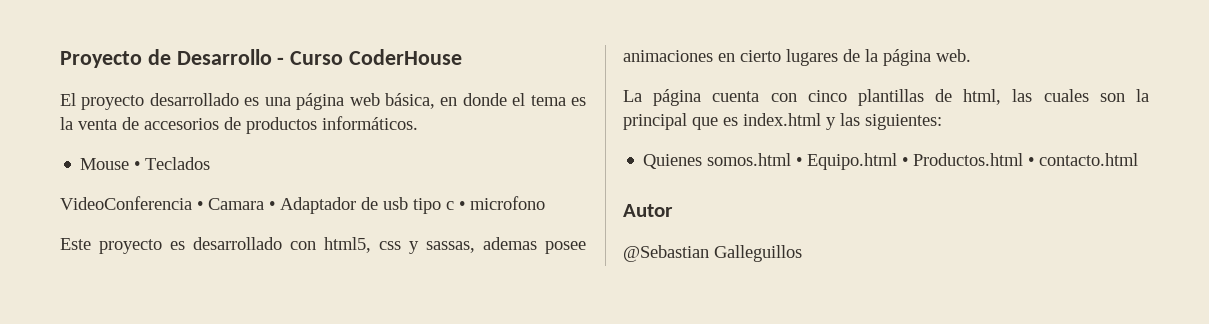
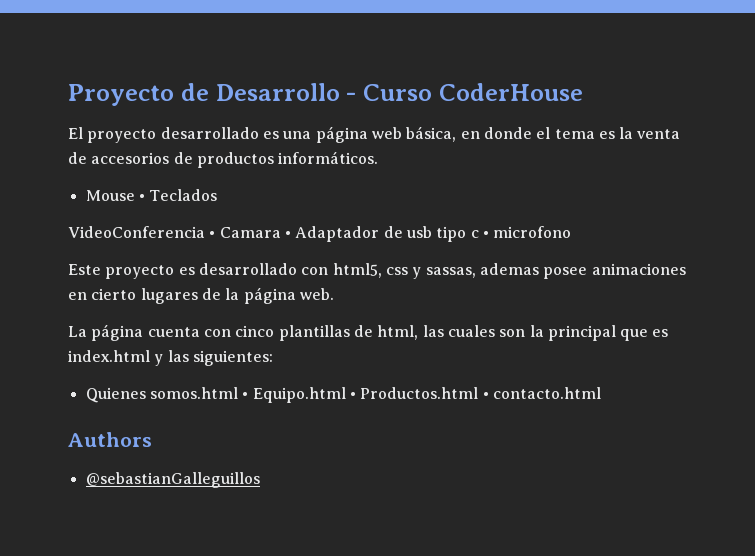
[623,204,673,217] [623,245,802,262] Autor // @Sebastian Galleguillos -> [68,432,152,447] [85,472,260,488] Authors // @sebastianGalleguillos

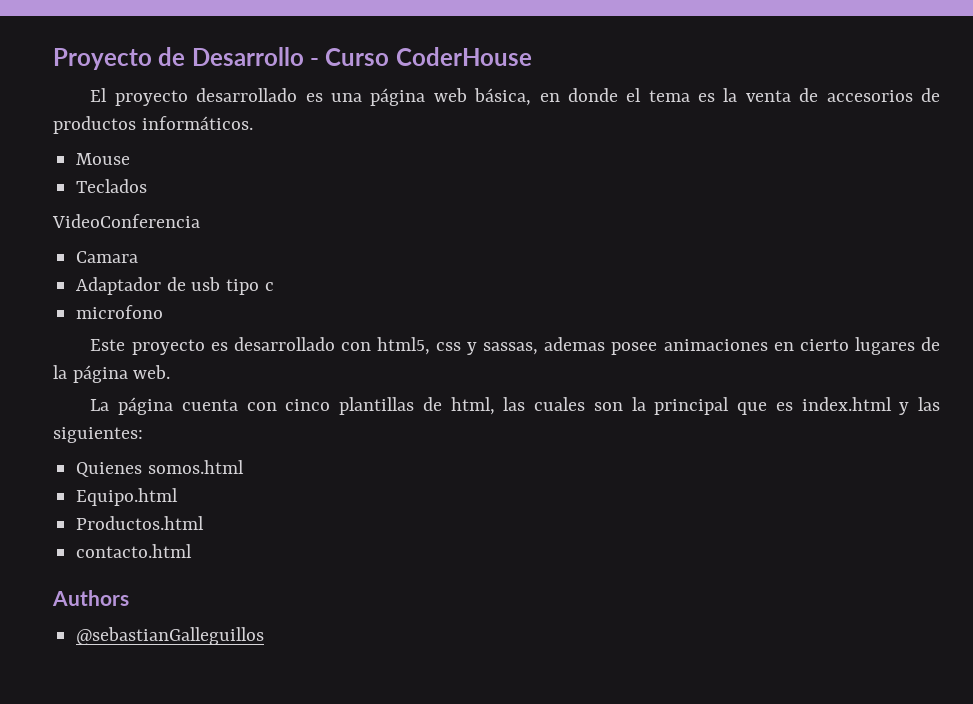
[138,194,145,201] • -> (131, 159) //
[209,231,216,238] • -> (200, 221) //
[284,231,291,238] • -> (139, 257) //
[482,231,489,238] • -> (274, 286) //
[242,392,249,399] • -> (244, 467) //
[349,392,356,399] • -> (179, 497) //
[482,392,489,399] • -> (205, 523) //

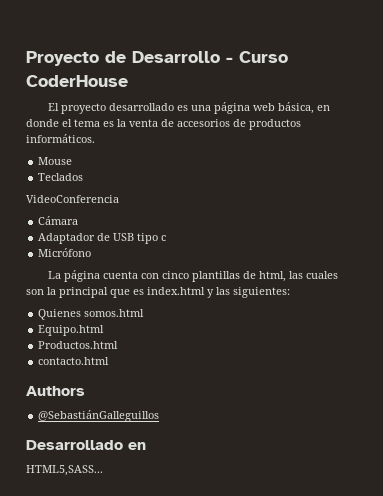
[76,251,139,263] Camara -> [38,216,79,225] Cámara
[191,277,221,291] usb -> [113,233,135,241] USB
[76,305,164,319] [90,337,940,355] [53,365,171,383] microfono // Este proyecto es desarrollado con html5, css y sassas, ademas posee animaciones en cierto lugares de la página web. -> [38,248,92,257] Micrófono
[76,627,265,645] @sebastianGalleguillos -> [38,410,160,422] [26,440,146,450] [26,465,103,476] @SebastiánGalleguillos // Desarrollado en // HTML5,SASS...

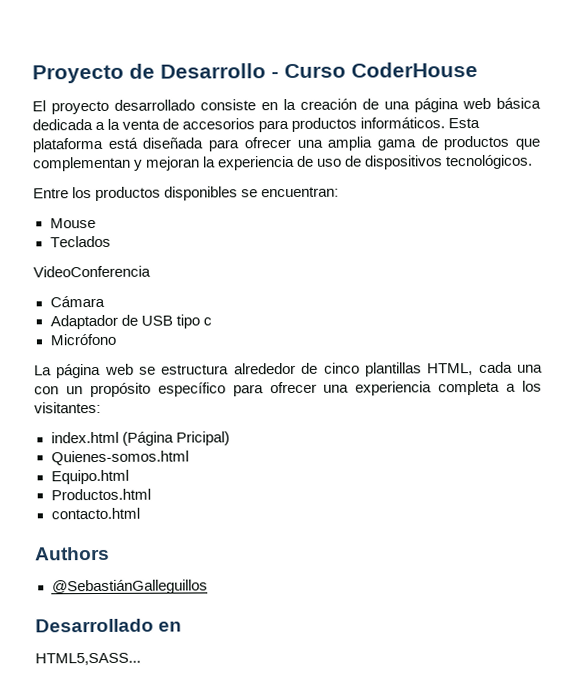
[177,102,331,114] [26,119,301,130] [26,134,95,143] es una página web básica, en donde el tema es la venta de accesorios de productos informáticos. -> [200,97,541,113] [32,117,481,133] [32,135,540,153] [32,154,534,172] [33,186,340,202] consiste en la creación de una página web básica dedicada a la venta de accesorios para productos informáticos. Esta plataforma está diseñada para ofrecer una amplia gama de productos que complementan y mejoran la experiencia de uso de dispositivos tecnológicos. // Entre los productos disponibles se encuentran:
[103,271,339,282] [26,287,290,298] [38,309,145,320] cuenta con cinco plantillas de html, las cuales son la principal que es index.html y las siguientes: // Quienes somos.html -> [104,361,544,377] [34,380,542,398] [34,401,101,414] [50,431,230,446] [50,450,189,466] web se estructura alrededor de cinco plantillas HTML, cada una con un propósito específico para ofrecer una experiencia completa a los visitantes: // index.html (Página Pricipal) // Quienes-somos.html

